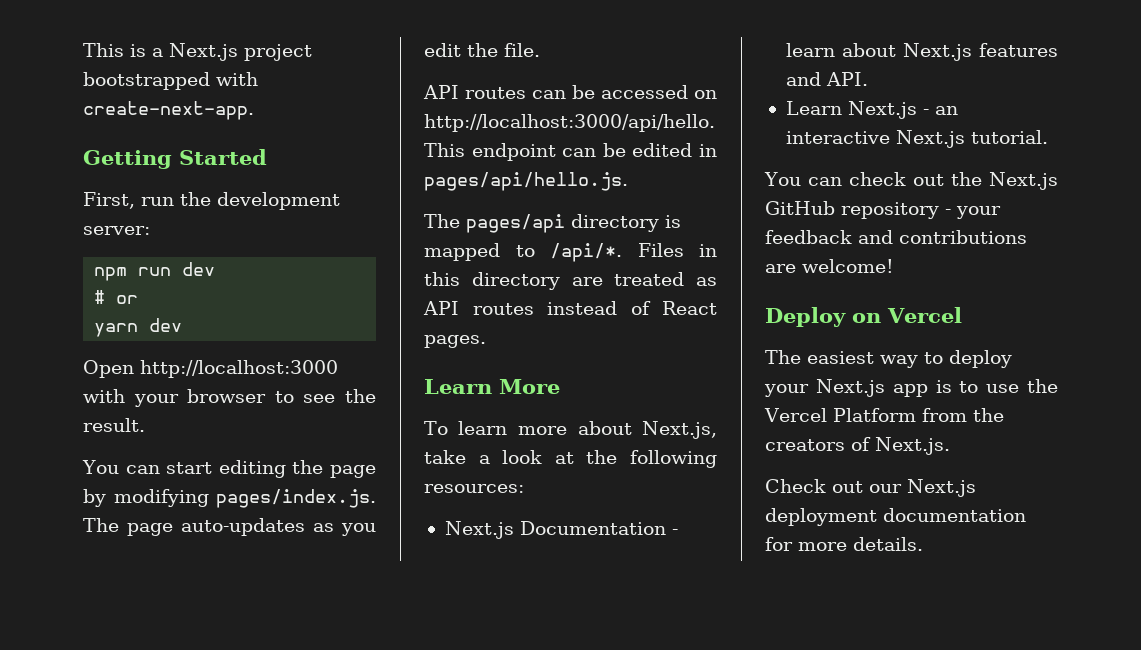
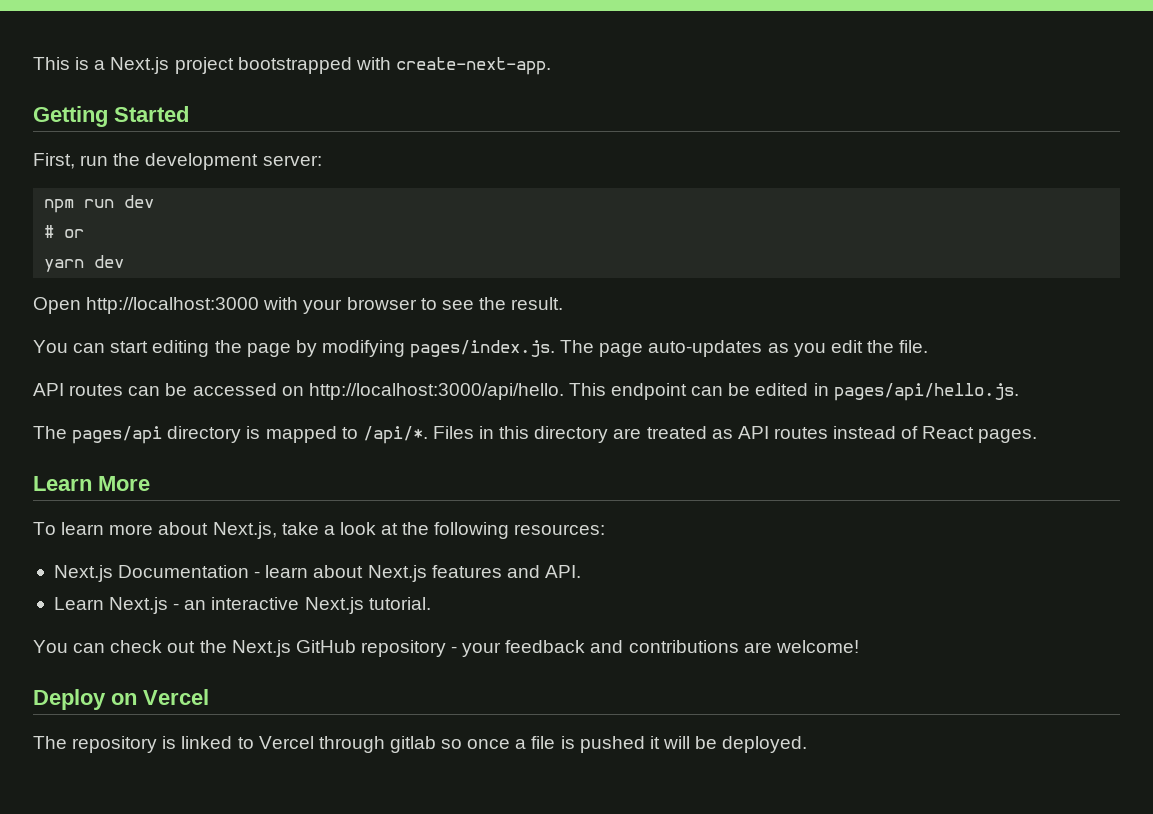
[807,350,1012,368] [764,379,1058,397] [764,408,1004,422] [765,437,950,455] [765,479,976,497] [765,508,1026,526] [765,537,923,551] easiest way to deploy your Next.js app is to use the Vercel Platform from the creators of Next.js. // Check out our Next.js deployment documentation for more details. -> [72,736,808,753] repository is linked to Vercel through gitlab so once a file is pushed it will be deployed.

